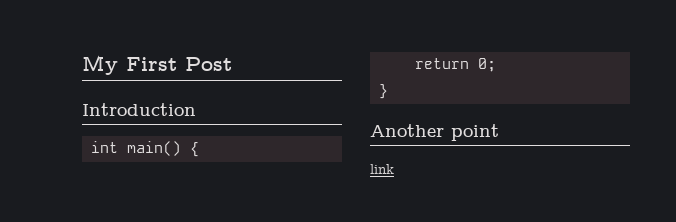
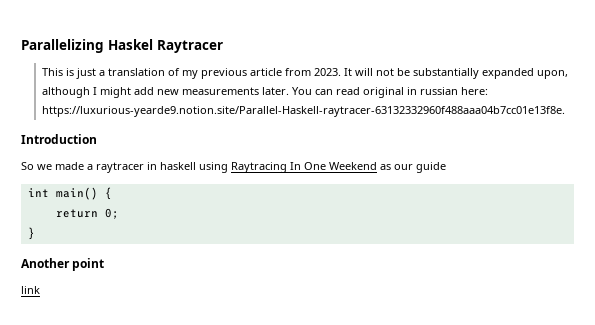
[82,55,232,75] [82,103,196,116] My First Post // Introduction -> [21,39,223,53] [41,68,568,79] [41,87,488,98] [41,106,565,117] [21,134,97,144] [21,162,446,173] Parallelizing Haskel Raytracer // This is just a translation of my previous article from 2023. It will not be substantially expanded upon, although I might add new measurements later. You can read original in russian here: https://luxurious-yearde9.notion.site/Parallel-Haskell-raytracer-63132332960f488aaa04b7cc01e13f8e. // Introduction // So we made a raytracer in haskell using Raytracing In One Weekend as our guide

